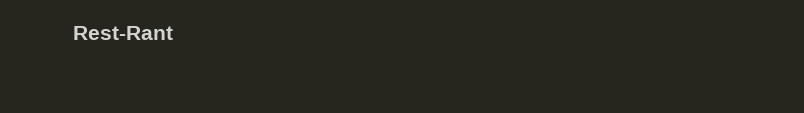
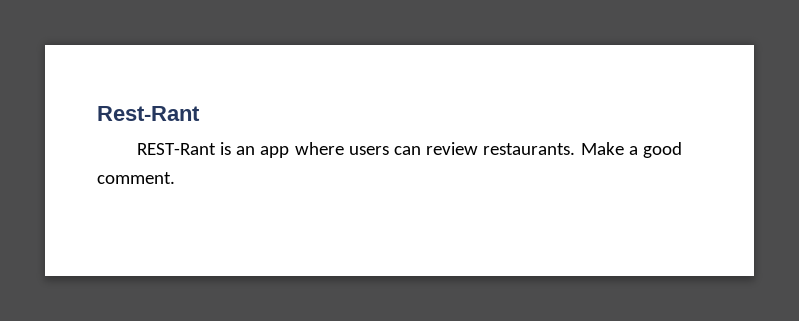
(173, 33) none -> [136,142,683,158] [97,172,175,184] // REST-Rant is an app where users can review restaurants. Make a good comment.

